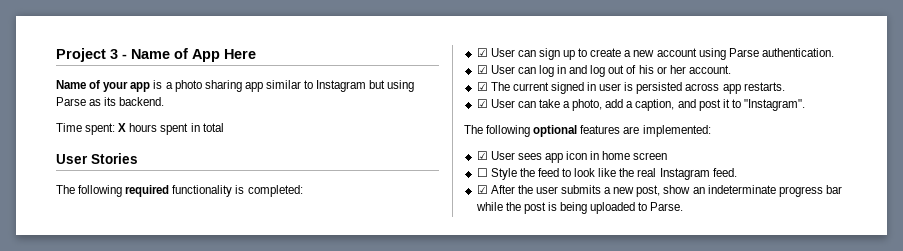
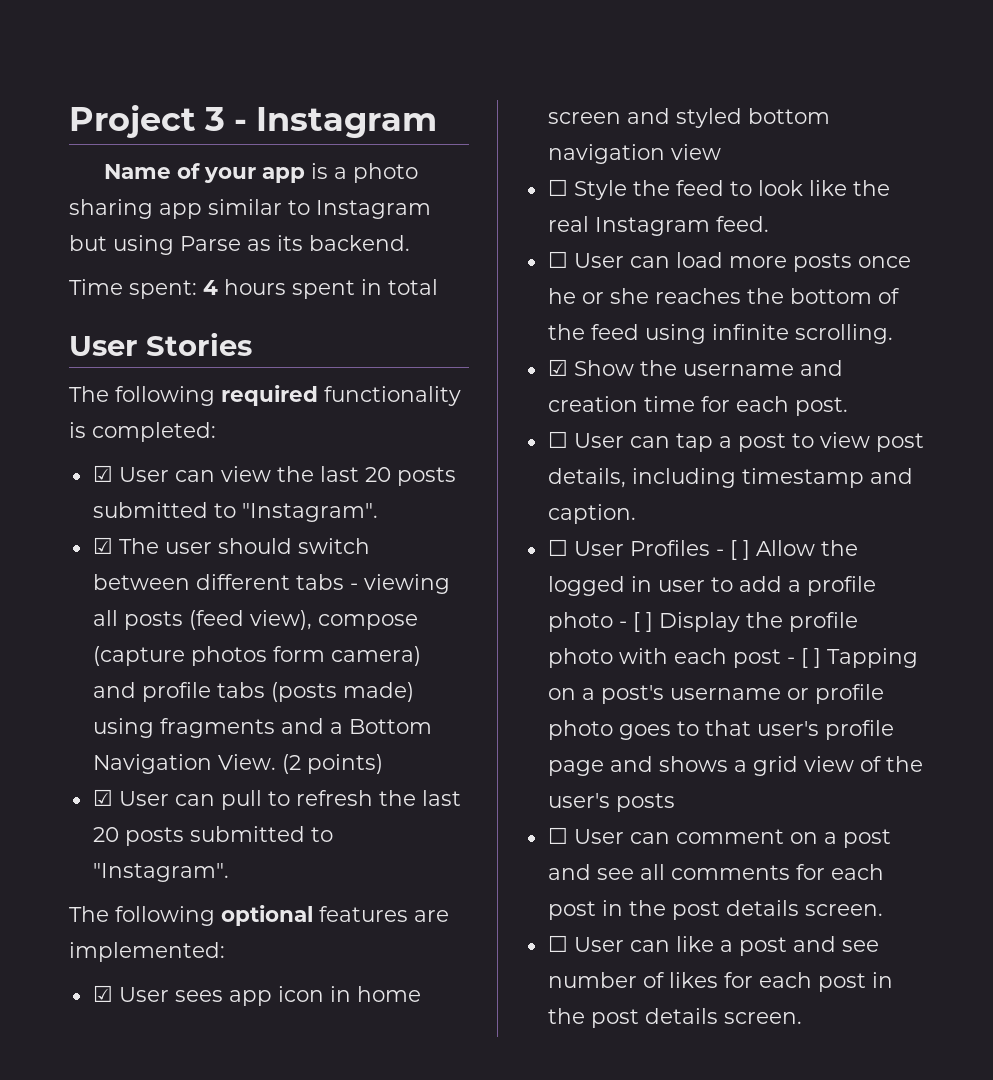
[131,48,256,62] Name of App Here -> [256,107,438,138] Instagram
[118,123,127,132] X -> [203,280,218,295] 4
[538,48,834,60] [476,65,731,77] [476,82,785,94] [476,99,730,111] sign up to create a new account using Parse authentication. // ☑ User can log in and log out of his or her account. // ☑ The current signed in user is persisted across app restarts. // ☑ User can take a photo, add a caption, and post it -> [220,466,456,486] [92,502,378,522] [92,537,370,554] [92,574,450,594] [92,610,418,630] [92,646,421,666] [92,682,414,702] [92,718,432,738] [92,754,383,774] [92,789,461,810] [92,826,305,846] view the last 20 posts submitted to "Instagram". // ☑ The user should switch between different tabs - viewing all posts (feed view), compose (capture photos form camera) and profile tabs (posts made) using fragments and a Bottom Navigation View. (2 points) // ☑ User can pull to refresh the last 20 posts submitted
(668, 156) none -> [626,108,830,128] [547,144,721,164] and styled bottom navigation view
[476,185,842,197] [475,202,684,214] ☑ After the user submits a new post, show an indeterminate progress bar while the post is being uploaded to Parse. -> [547,251,911,272] [547,288,900,304] [547,324,893,344] [547,359,843,376] [547,396,848,416] [547,431,924,452] [547,468,913,488] [547,504,636,524] [547,539,858,560] [547,576,876,596] [547,612,858,632] [547,648,918,668] [547,684,884,704] [547,720,894,740] [547,756,923,776] [547,793,675,812] [547,827,891,848] [547,864,884,880] [547,900,883,920] [547,935,879,956] [547,972,893,992] [547,1008,802,1028] ☐ User can load more posts once he or she reaches the bottom of the feed using infinite scrolling. // ☑ Show the username and creation time for each post. // ☐ User can tap a post to view post details, including timestamp and caption. // ☐ User Profiles - [ ] Allow the logged in user to add a profile photo - [ ] Display the profile photo with each post - [ ] Tapping on a post's username or profile photo goes to that user's profile page and shows a grid view of the user's posts // ☐ User can comment on a post and see all comments for each post in the post details screen. // ☐ User can like a post and see number of likes for each post in the post details screen.

